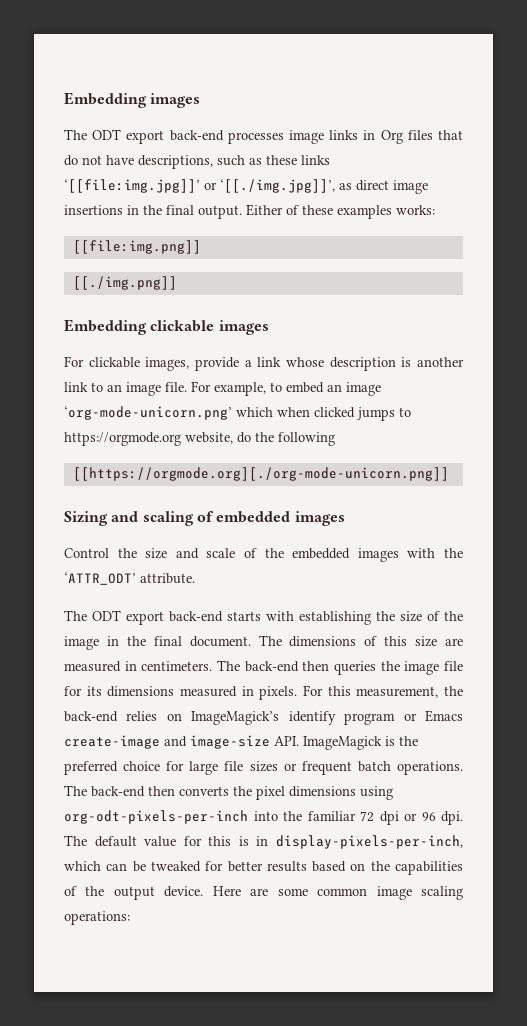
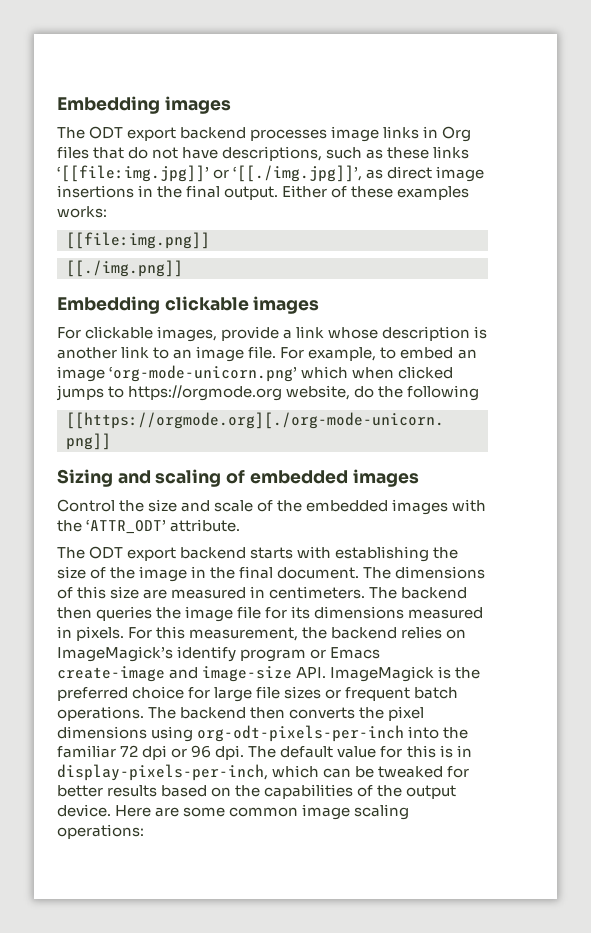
[169,130,224,141] back-end -> [180,127,247,139] backend
[169,611,223,622] back-end -> [180,547,247,559] backend
[244,661,299,672] back-end -> [401,587,468,599] backend
[64,711,118,722] back-end -> [331,627,398,639] backend
[91,786,145,797] back-end -> [180,707,247,719] backend

